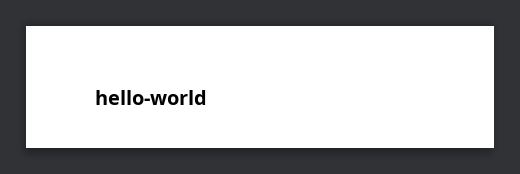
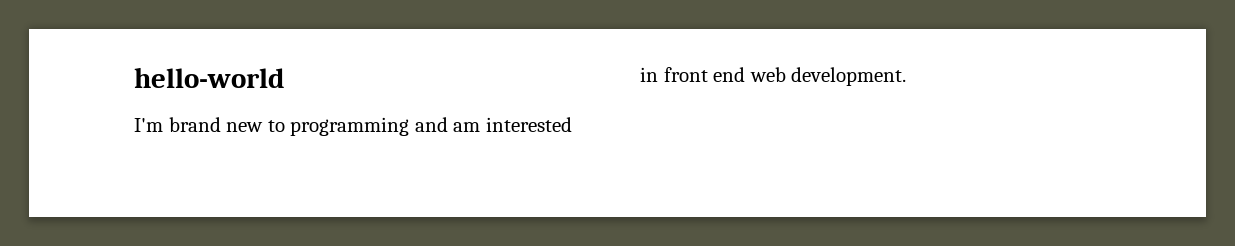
(207, 97) none -> [134,117,572,136] [640,67,907,86] // I'm brand new to programming and am interested in front end web development.

